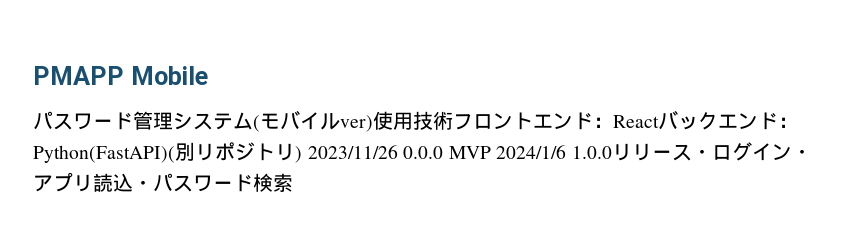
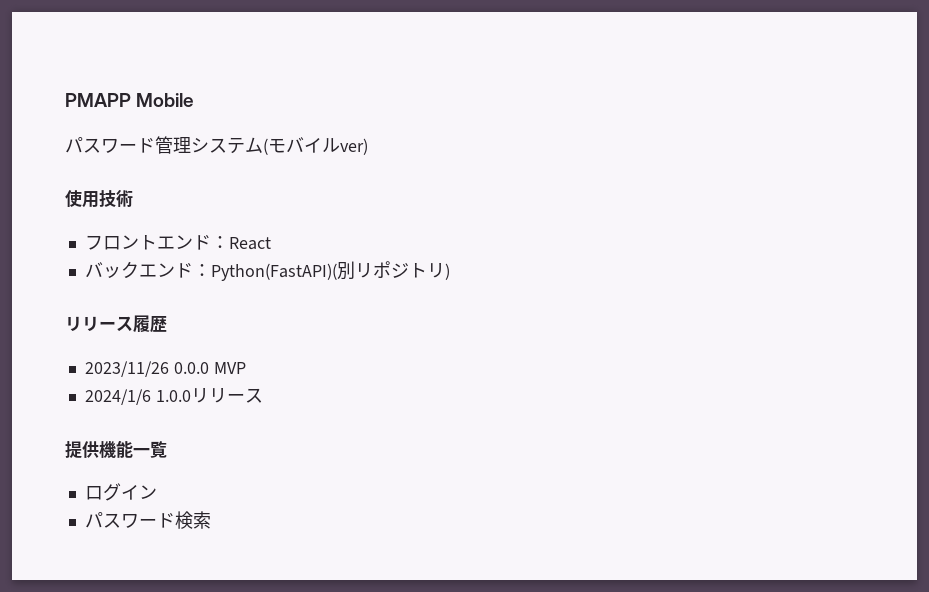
(373, 123) none -> (368, 146) //
(453, 120) none -> (133, 198) //
(659, 121) none -> (271, 243) //
(302, 154) none -> [65,315,167,333] // リリース履歴 //
(491, 152) none -> (246, 368) //
[691,149,712,159] ・ -> [65,440,167,458] // 提供機能一覧 //
[791,149,812,159] [33,172,153,192] ・アプリ読込・ -> (157, 492) //

